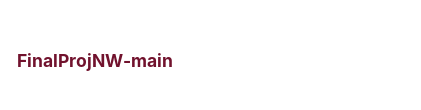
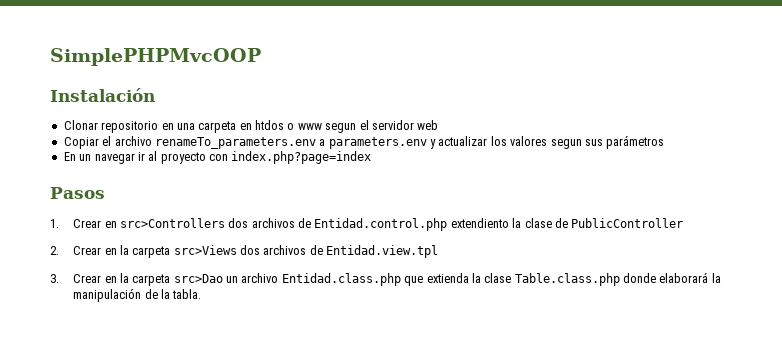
[17,53,173,71] FinalProjNW-main -> [50,48,261,66] [50,88,155,102] [63,120,439,133] [63,135,665,149] [63,151,372,164] [50,187,105,199] [50,218,684,231] [50,245,439,258] [50,272,721,286] [73,288,202,302] SimplePHPMvcOOP // Instalación // Clonar repositorio en una carpeta en htdos o www segun el servidor web // Copiar el archivo renameTo_parameters.env a parameters.env y actualizar los valores segun sus parámetros // En un navegar ir al proyecto con index.php?page=index // Pasos // 1. Crear en src>Controllers dos archivos de Entidad.control.php extendiento la clase de PublicController // 2. Crear en la carpeta src>Views dos archivos de Entidad.view.tpl // 3. Crear en la carpeta src>Dao un archivo Entidad.class.php que extienda la clase Table.class.php donde elaborará la manipulación de la tabla.

